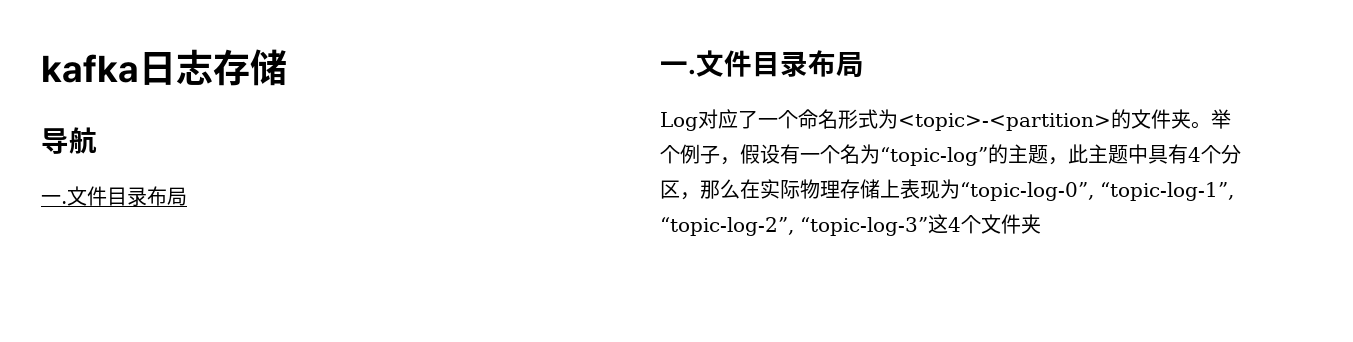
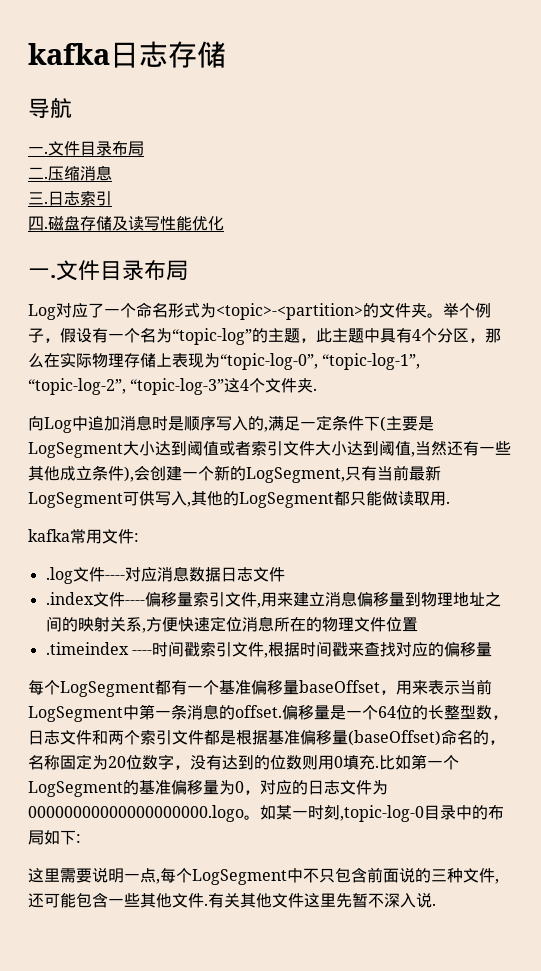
(187, 196) none -> [28,165,112,181] [28,191,112,206] [28,216,224,231] // 二.压缩消息 // 三.日志索引 // 四.磁盘存储及读写性能优化
(1041, 224) none -> [313,388,318,391] [28,415,434,433] [28,440,511,458] [28,465,441,483] [28,491,450,508] [28,529,139,544] [45,566,285,584] [45,591,501,608] [45,616,418,633] [45,641,492,658] [28,679,492,697] [28,704,508,722] [28,729,505,746] [28,754,459,770] [28,780,388,797] [28,804,504,822] [28,830,81,845] [28,867,499,885] [28,892,436,908] . // 向Log中追加消息时是顺序写入的,满足一定条件下(主要是LogSegment大小达到阈值或者索引文件大小达到阈值,当然还有一些其他成立条件),会创建一个新的LogSegment,只有当前最新LogSegment可供写入,其他的LogSegment都只能做读取用. // kafka常用文件: // .log文件----对应消息数据日志文件 // .index文件----偏移量索引文件,用来建立消息偏移量到物理地址之间的映射关系,方便快速定位消息所在的物理文件位置 // .timeindex ----时间戳索引文件,根据时间戳来查找对应的偏移量 // 每个LogSegment都有一个基准偏移量baseOffset，用来表示当前LogSegment中第一条消息的offset.偏移量是一个64位的长整型数，日志文件和两个索引文件都是根据基准偏移量(baseOffset)命名的，名称固定为20位数字，没有达到的位数则用0填充.比如第一个LogSegment的基准偏移量为0，对应的日志文件为00000000000000000000.logo。如某一时刻,topic-log-0目录中的布局如下: // 这里需要说明一点,每个LogSegment中不只包含前面说的三种文件,还可能包含一些其他文件.有关其他文件这里先暂不深入说.

